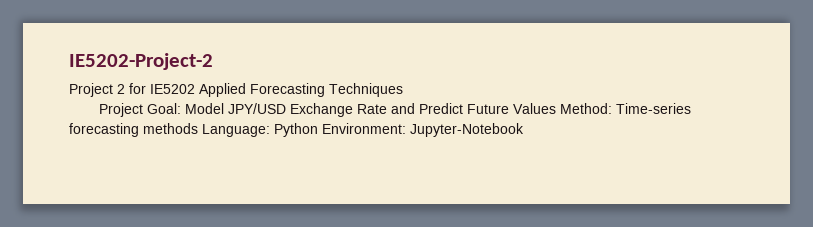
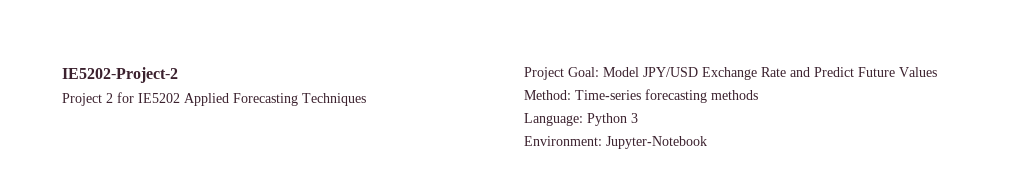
(557, 108) none -> (937, 72) //
(198, 128) none -> (758, 95) //
(318, 130) none -> [631,113,638,123] 3 //

